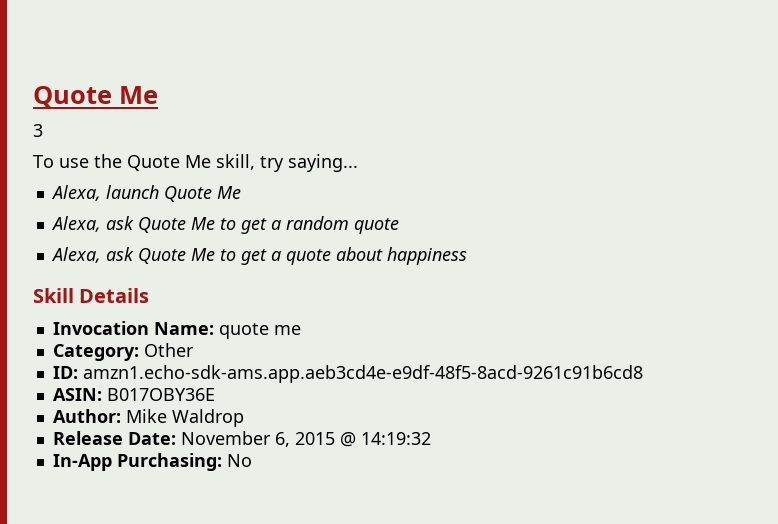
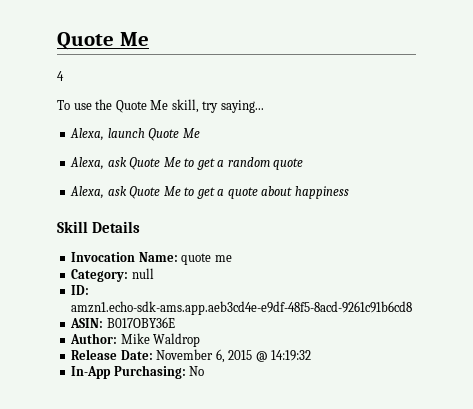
[33,86,158,108] [33,124,43,137] Quote Me // 3 -> [57,32,149,50] [57,71,64,81] Quote Me // 4
[143,343,194,357] Other -> [131,268,154,279] null

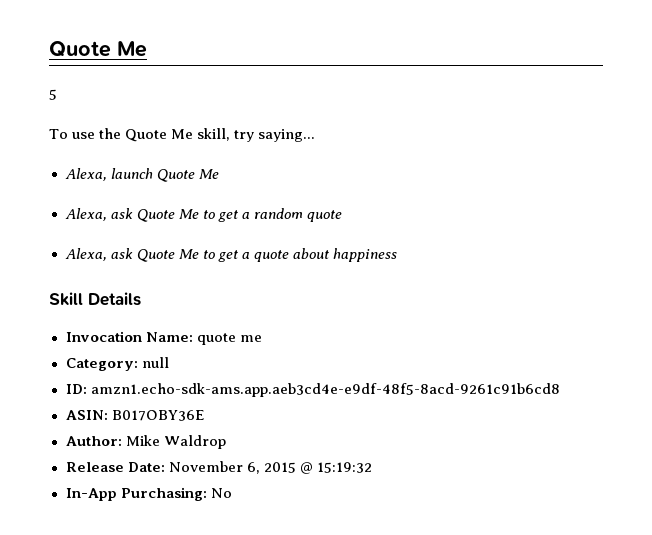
[57,32,149,50] [57,71,64,81] Quote Me // 4 -> [49,41,147,57] [49,89,57,100] Quote Me // 5
[271,350,312,361] 14:19:32 -> [316,462,372,473] 15:19:32

